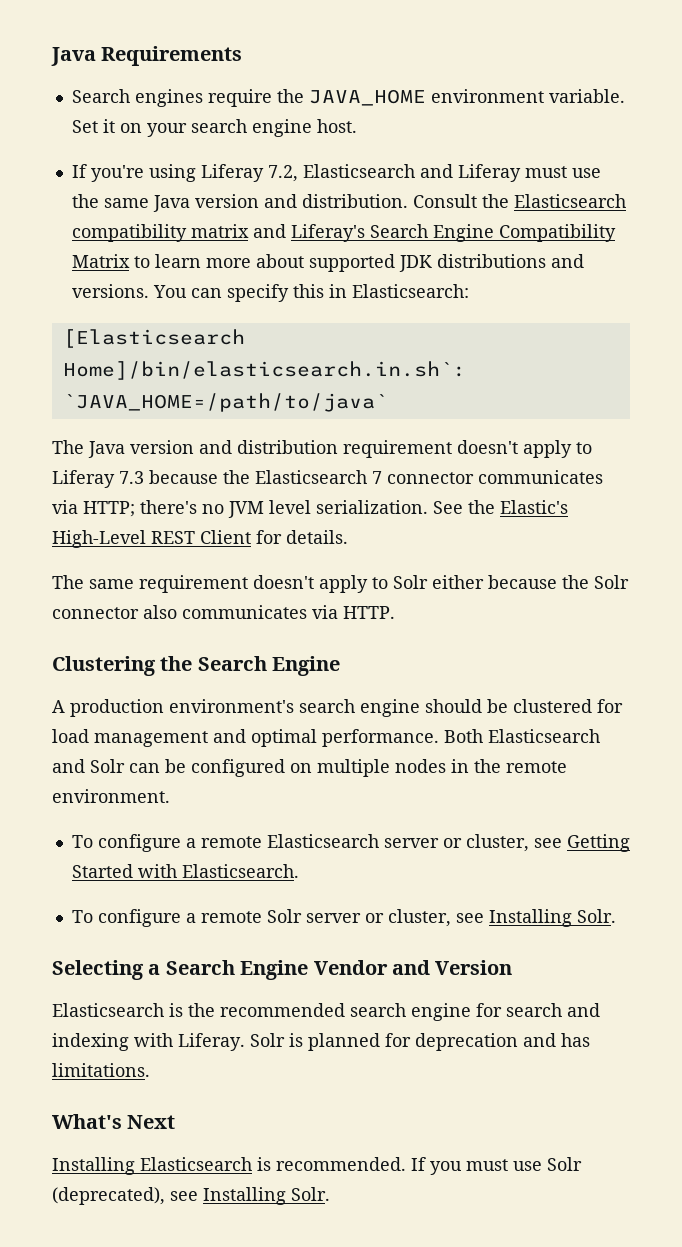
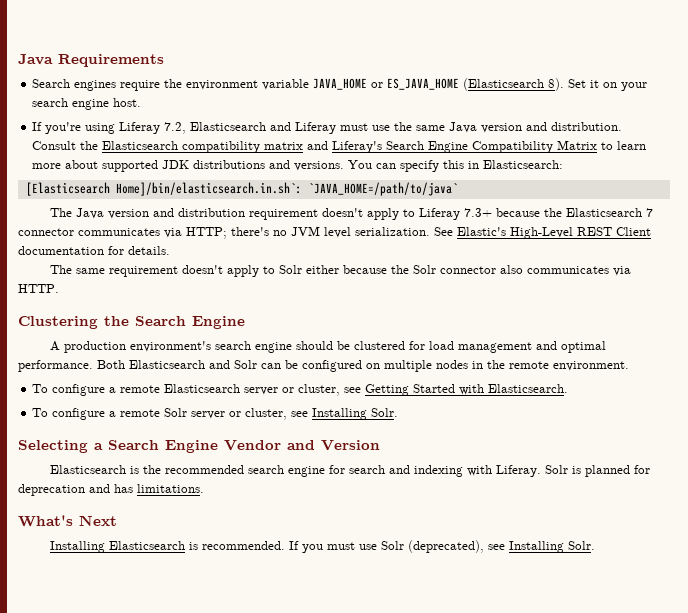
[308,89,625,106] JAVA_HOME environment variable. -> [186,78,565,91] environment variable JAVA_HOME or ES_JAVA_HOME (Elasticsearch 8).
[119,471,144,484] 7.3 -> [464,208,493,217] 7.3+
[468,500,495,514] the -> (453, 231) none
(251, 537) none -> [18,246,104,255] documentation

